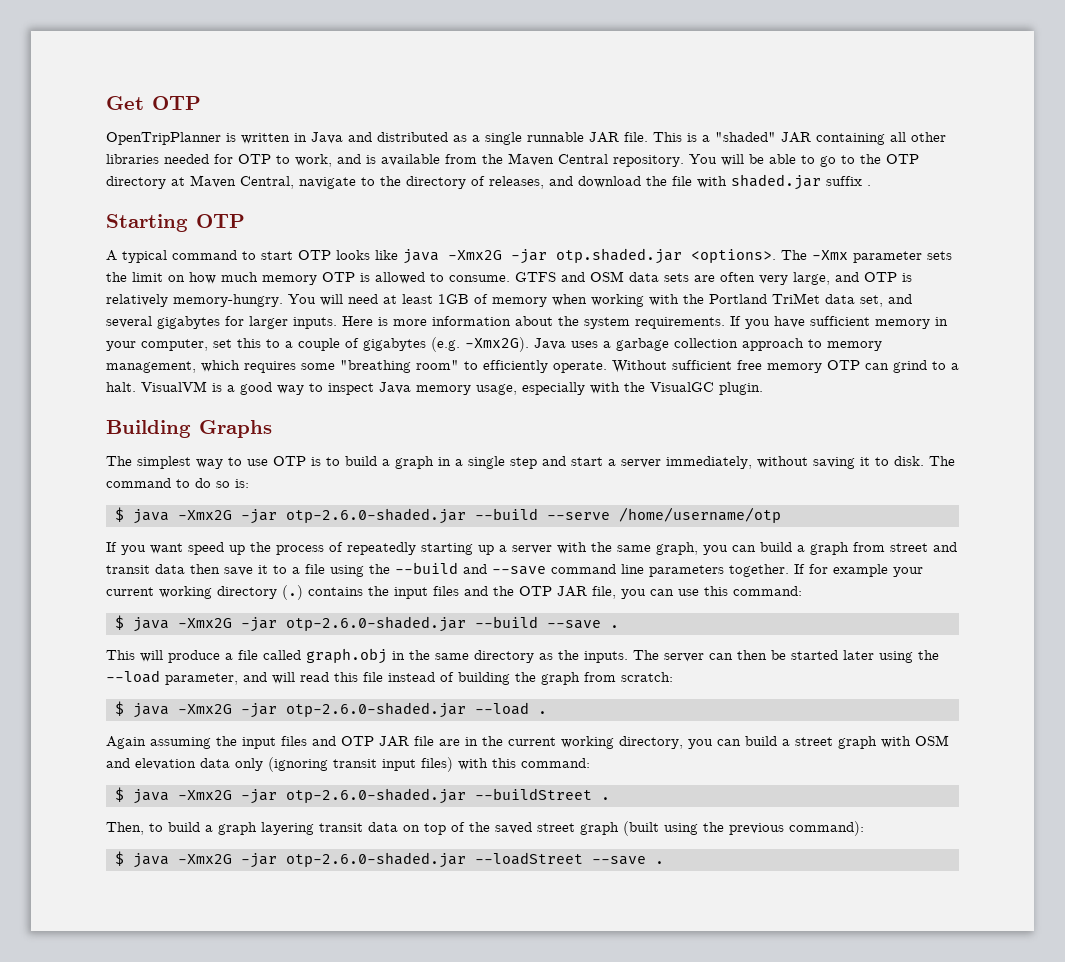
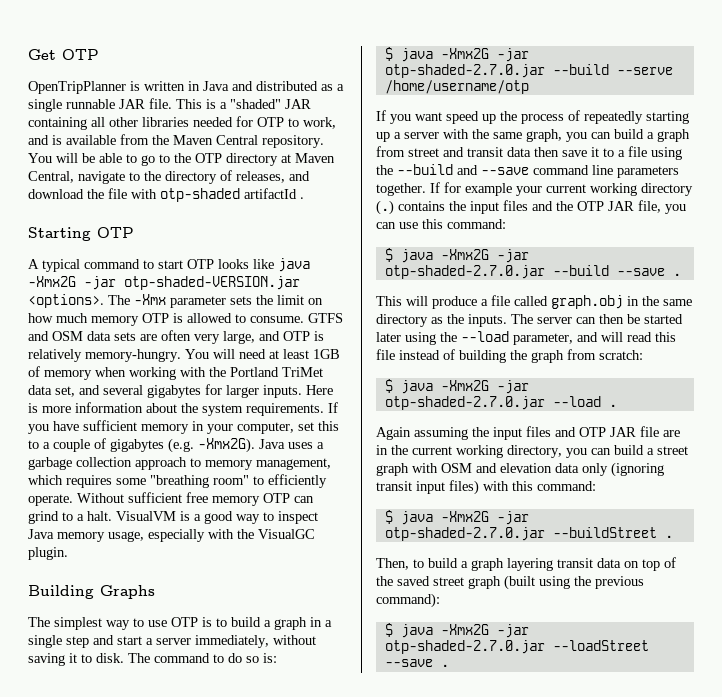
[731,174,862,190] shaded.jar suffix -> [160,188,297,202] otp-shaded artifactId
[556,248,682,264] otp.shaded.jar -> [124,276,300,290] otp-shaded-VERSION.jar
[285,508,466,524] otp-2.6.0-shaded.jar -> [384,64,545,78] otp-shaded-2.7.0.jar
[285,616,466,632] otp-2.6.0-shaded.jar -> [384,265,545,279] otp-shaded-2.7.0.jar
[285,702,466,718] otp-2.6.0-shaded.jar -> [384,396,545,410] otp-shaded-2.7.0.jar
[285,788,466,804] otp-2.6.0-shaded.jar -> [384,527,545,541] otp-shaded-2.7.0.jar
[285,852,466,868] otp-2.6.0-shaded.jar -> [384,640,545,654] otp-shaded-2.7.0.jar

